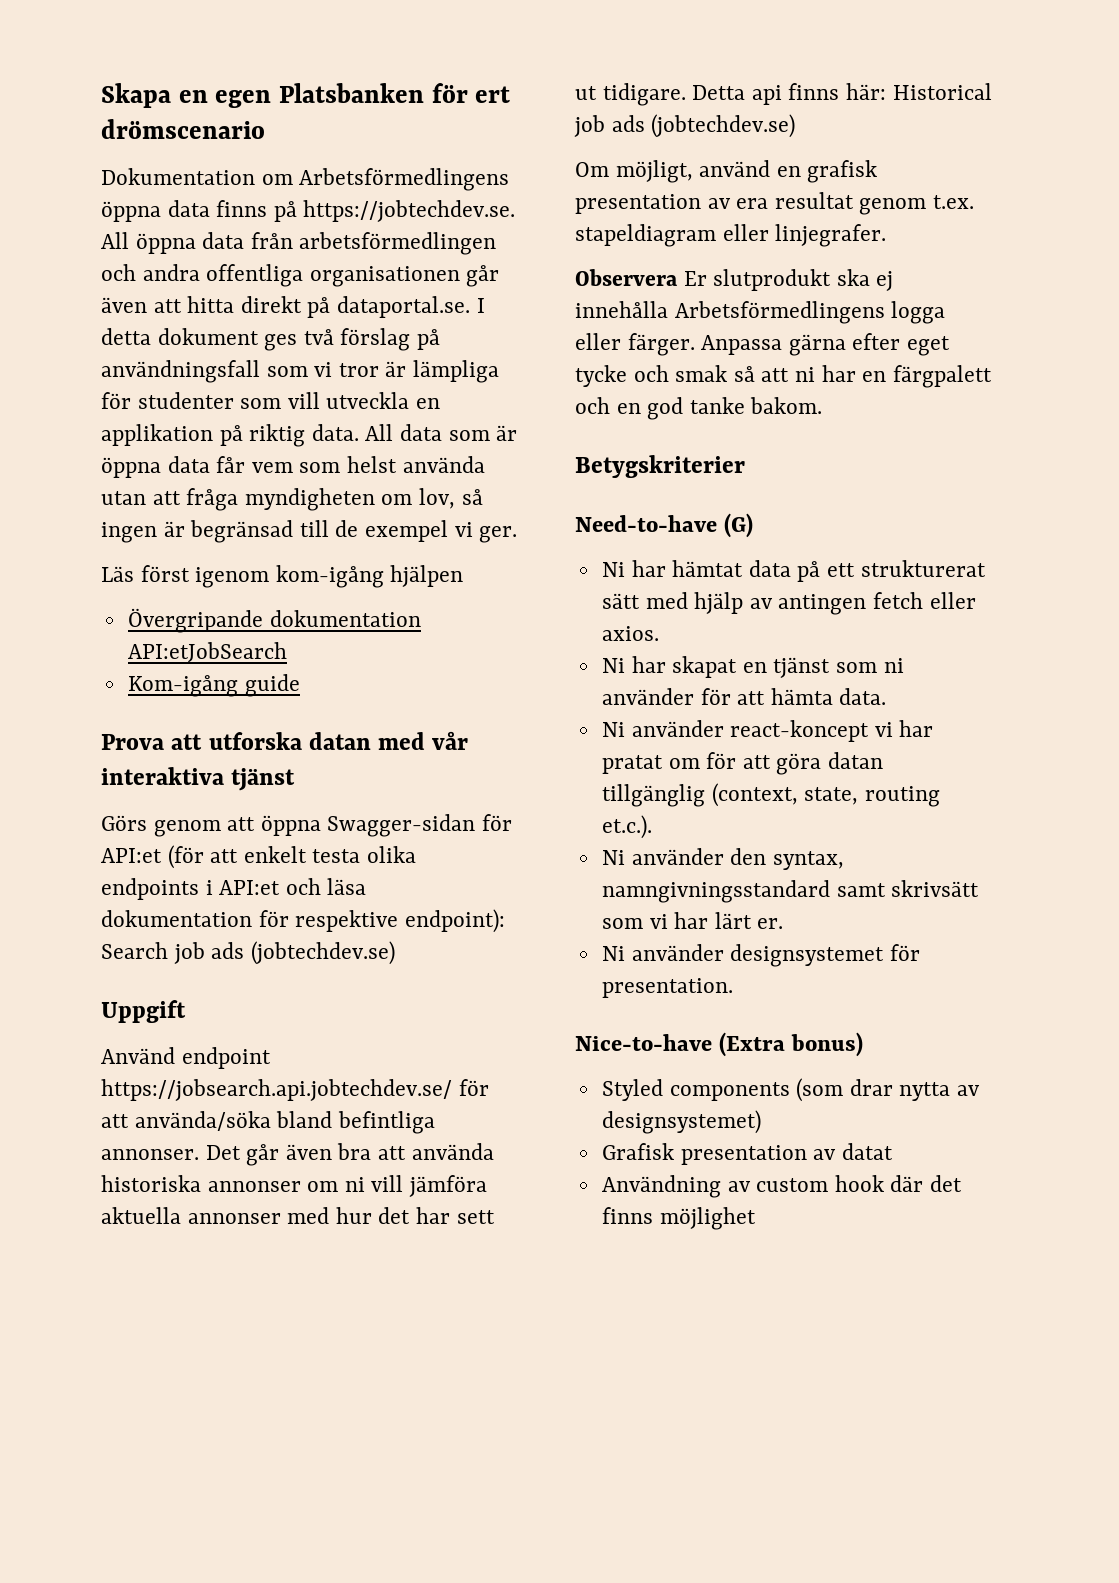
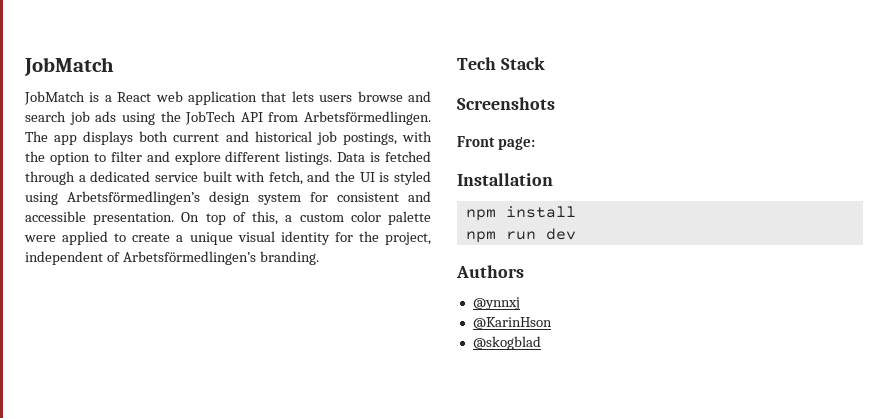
[101,83,511,108] [101,119,265,139] [101,168,510,191] [101,200,516,222] [101,232,497,255] [101,264,500,287] [101,296,485,318] [101,328,441,351] [101,360,500,383] [101,392,441,409] [101,424,518,447] [101,456,485,478] [101,488,483,511] [101,520,518,543] [101,565,464,588] [127,608,421,633] [127,642,287,663] [127,674,300,697] [101,731,469,750] [101,767,296,791] [101,814,513,837] [101,845,417,869] [101,878,367,900] [101,909,505,933] [101,941,395,965] [101,1000,186,1023] [101,1047,271,1069] [101,1079,489,1101] [101,1111,435,1134] [101,1143,494,1166] [101,1175,488,1197] [101,1207,495,1224] [575,83,992,106] [574,114,796,138] [575,160,878,183] [575,192,975,215] [575,224,887,247] [575,269,894,291] [575,301,946,324] [575,333,951,356] [575,365,992,388] [575,397,823,420] [575,455,745,478] [575,513,753,538] [601,560,986,582] [601,592,976,615] [601,626,659,641] [601,656,904,678] [601,688,887,705] [601,720,934,742] [601,752,884,775] [601,783,940,807] [601,815,652,839] [601,848,844,870] [601,880,980,903] [601,912,784,929] [601,944,920,967] [601,978,733,998] [575,1032,863,1057] [601,1078,981,1102] [601,1110,761,1134] [601,1143,893,1165] [601,1175,963,1198] [601,1207,756,1230] Skapa en egen Platsbanken för ert drömscenario // Dokumentation om Arbetsförmedlingens öppna data finns på https://jobtechdev.se. All öppna data från arbetsförmedlingen och andra offentliga organisationen går även att hitta direkt på dataportal.se. I detta dokument ges två förslag på användningsfall som vi tror är lämpliga för studenter som vill utveckla en applikation på riktig data. All data som är öppna data får vem som helst använda utan att fråga myndigheten om lov, så ingen är begränsad till de exempel vi ger. // Läs först igenom kom-igång hjälpen // Övergripande dokumentation API:etJobSearch // Kom-igång guide // Prova att utforska datan med vår interaktiva tjänst // Görs genom att öppna Swagger-sidan för API:et (för att enkelt testa olika endpoints i API:et och läsa dokumentation för respektive endpoint): Search job ads (jobtechdev.se) // Uppgift // Använd endpoint https://jobsearch.api.jobtechdev.se/ för att använda/söka bland befintliga annonser. Det går även bra att använda historiska annonser om ni vill jämföra aktuella annonser med hur det har sett ut tidigare. Detta api finns här: Historical job ads (jobtechdev.se) // Om möjligt, använd en grafisk presentation av era resultat genom t.ex. stapeldiagram eller linjegrafer. // Observera Er slutprodukt ska ej innehålla Arbetsförmedlingens logga eller färger. Anpassa gärna efter eget tycke och smak så att ni har en färgpalett och en god tanke bakom. // Betygskriterier // Need-to-have (G) // Ni har hämtat data på ett strukturerat sätt med hjälp av antingen fetch eller axios. // Ni har skapat en tjänst som ni använder för att hämta data. // Ni använder react-koncept vi har pratat om för att göra datan tillgänglig (context, state, routing et.c.). // Ni använder den syntax, namngivningsstandard samt skrivsätt som vi har lärt er. // Ni använder designsystemet för presentation. // Nice-to-have (Extra bonus) // Styled components (som drar nytta av designsystemet) // Grafisk presentation av datat // Användning av custom hook där det finns möjlighet -> [24,57,114,76] [24,91,431,105] [25,111,431,125] [25,131,432,145] [25,151,431,165] [25,171,431,185] [25,191,431,205] [25,211,432,225] [24,231,432,245] [25,251,319,265] [457,57,545,70] [457,97,555,110] [457,136,535,150] [457,173,553,186] [465,206,576,221] [465,228,576,243] [456,265,524,278] [472,297,520,310] [472,317,552,329] [472,336,541,350] JobMatch // JobMatch is a React web application that lets users browse and search job ads using the JobTech API from Arbetsförmedlingen. The app displays both current and historical job postings, with the option to filter and explore different listings. Data is fetched through a dedicated service built with fetch, and the UI is styled using Arbetsförmedlingen’s design system for consistent and accessible presentation. On top of this, a custom color palette were applied to create a unique visual identity for the project, independent of Arbetsförmedlingen’s branding. // Tech Stack // Screenshots // Front page: // Installation // npm install // npm run dev // Authors // @ynnxj // @KarinHson // @skogblad

